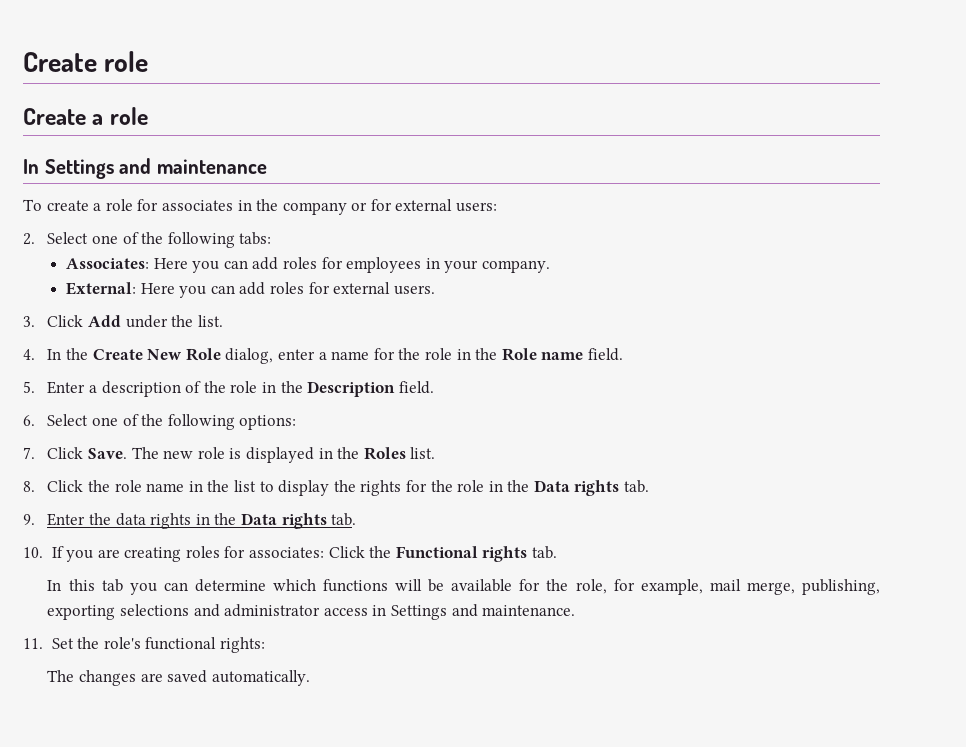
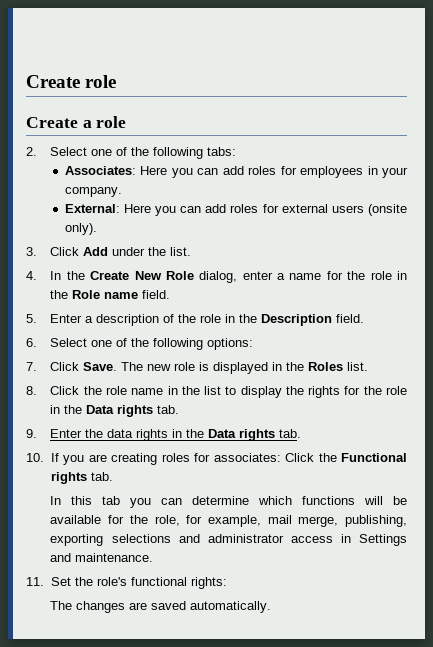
[23,158,267,179] [23,199,498,215] // In Settings and maintenance // To create a role for associates in the company or for external users: -> (127, 122) none
[393,285,435,295] users. -> [331,204,407,216] [64,223,97,235] users (onsite only).

